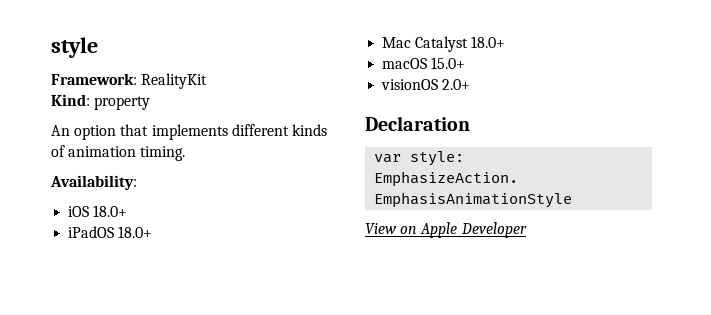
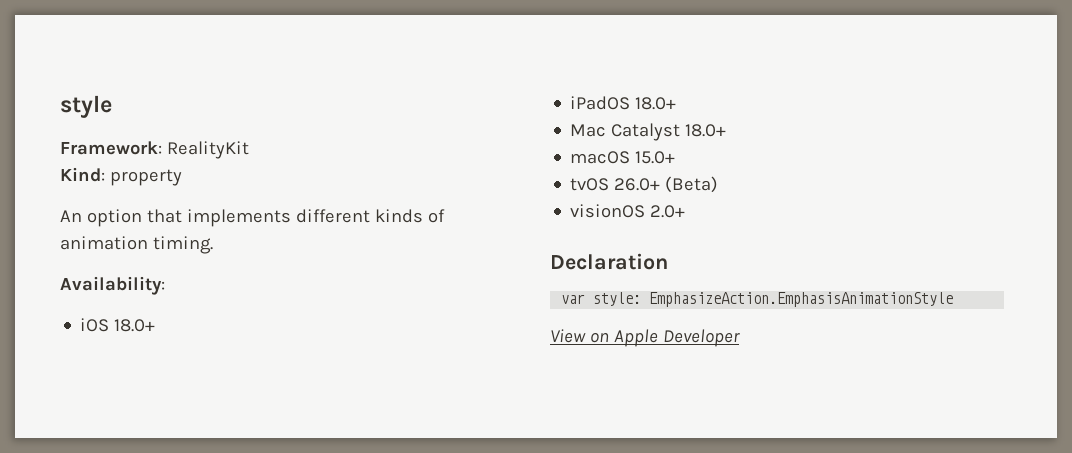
(466, 63) none -> [570,176,719,193] // tvOS 26.0+ (Beta)

